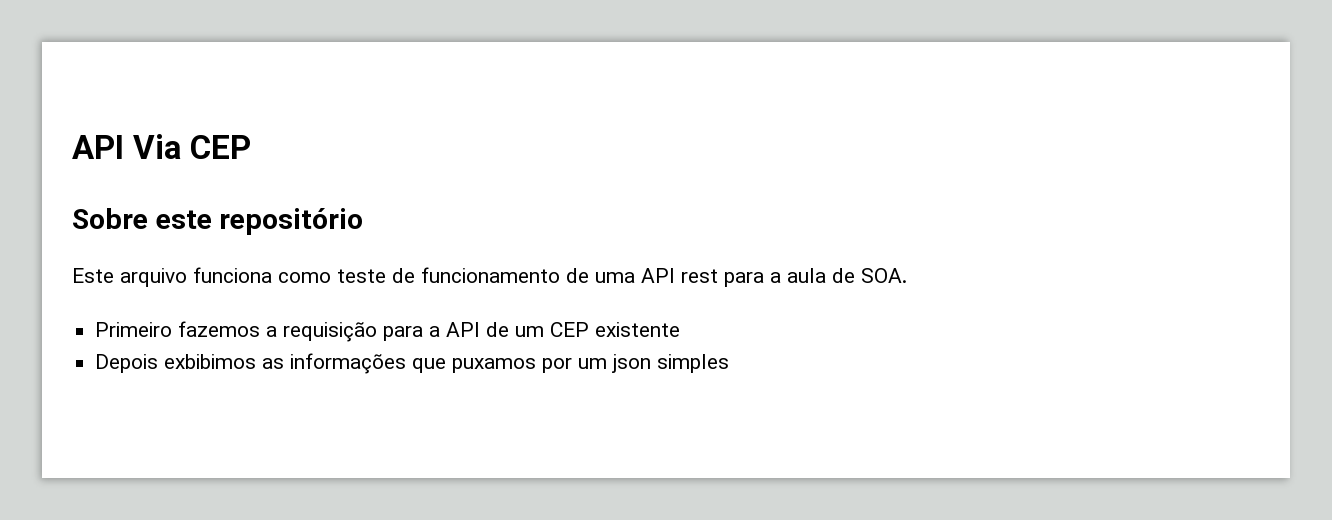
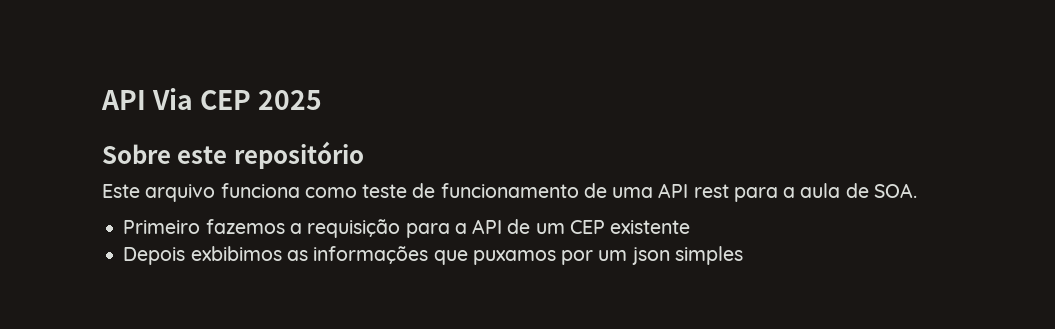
(251, 147) none -> [258,90,323,110] 2025

